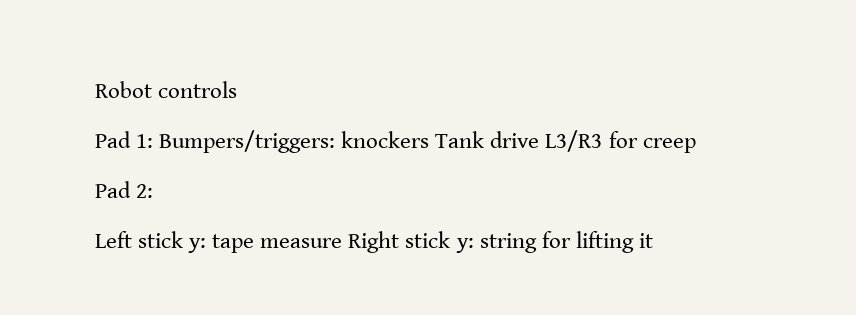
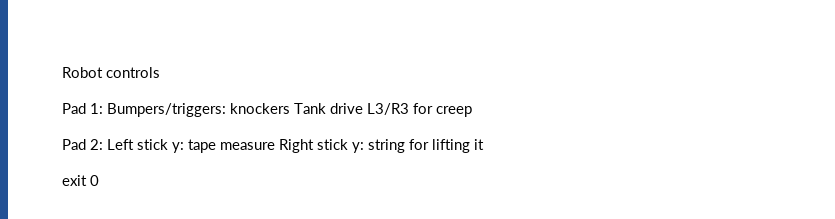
(154, 191) // -> (103, 144) none
(653, 240) none -> [62,175,99,186] // exit 0

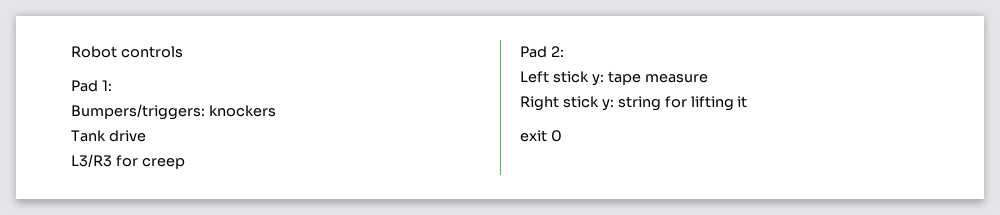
(103, 108) none -> (112, 85) //
(290, 108) none -> (276, 111) //
(363, 108) none -> (146, 136) //
(103, 144) none -> (564, 51) //
(275, 146) none -> (708, 78) //

